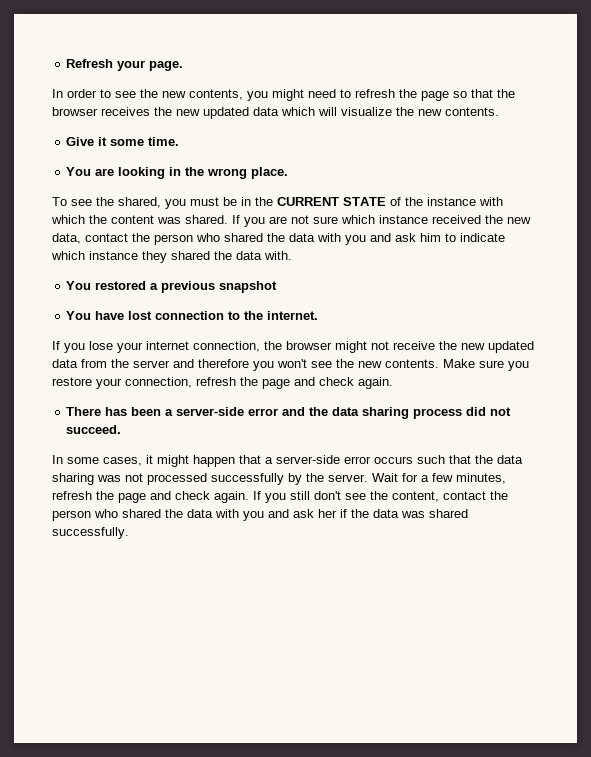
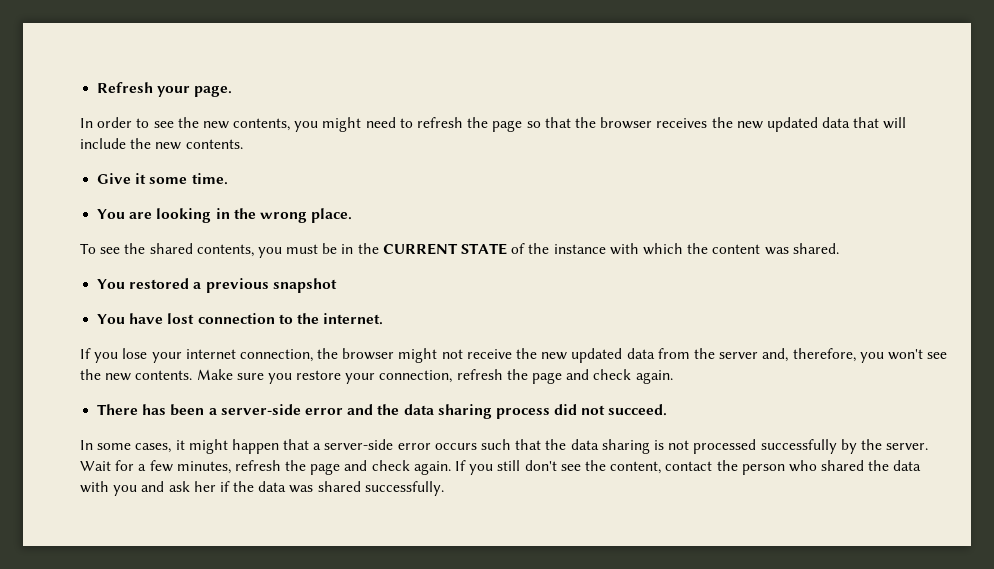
[281,107,392,116] which will visualize -> [853,117,907,129] [80,138,126,149] that will include
[118,197,161,208] shared, -> [149,243,254,257] shared contents,
[232,215,531,227] [52,233,505,245] [51,251,292,263] If you are not sure which instance received the new data, contact the person who shared the data with you and ask him to indicate which instance they shared the data with. -> (839, 248) none
[173,359,249,368] and therefore -> [762,348,856,362] and, therefore,
[97,475,121,482] was -> [653,440,664,450] is

